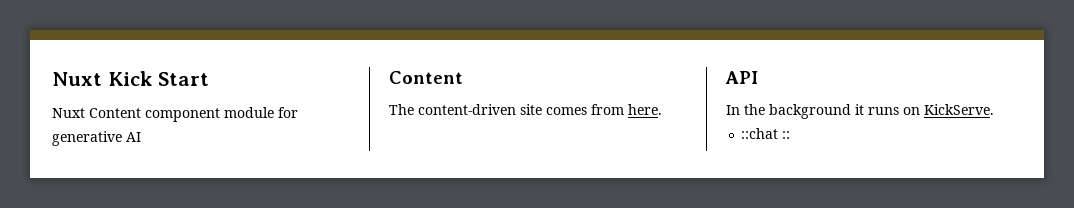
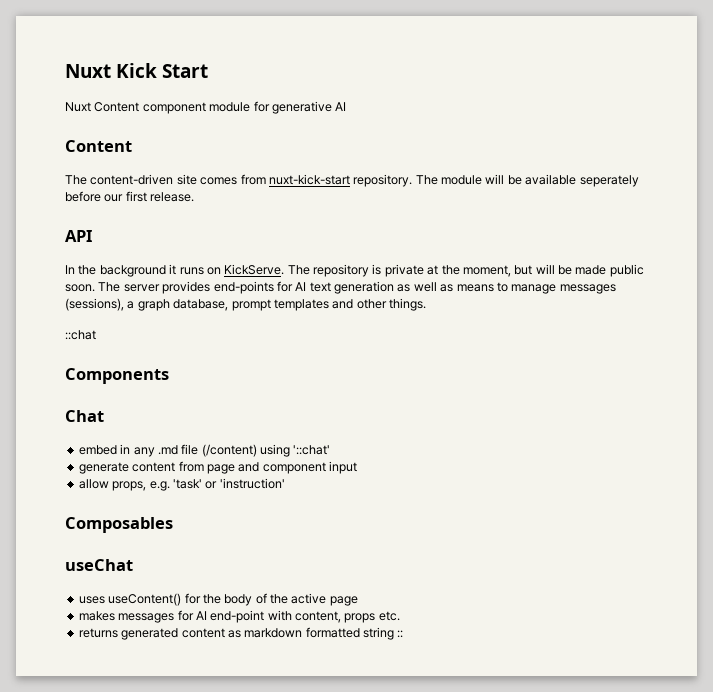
[628,104,662,115] here. -> [268,174,639,187] [65,191,195,202] nuxt-kick-start repository. The module will be available seperately before our first release.
[741,128,779,139] // ::chat -> [287,264,644,277] [65,281,616,294] [65,298,426,311] [65,330,96,340] [65,368,169,384] [65,410,104,422] [78,444,331,457] [78,461,357,474] [78,478,285,491] [65,517,173,533] [65,559,133,571] [78,593,358,606] [78,610,400,623] [78,627,394,640] The repository is private at the moment, but will be made public soon. The server provides end-points for AI text generation as well as means to manage messages (sessions), a graph database, prompt templates and other things. // ::chat // Components // Chat // embed in any .md file (/content) using '::chat' // generate content from page and component input // allow props, e.g. 'task' or 'instruction' // Composables // useChat // uses useContent() for the body of the active page // makes messages for AI end-point with content, props etc. // returns generated content as markdown formatted string

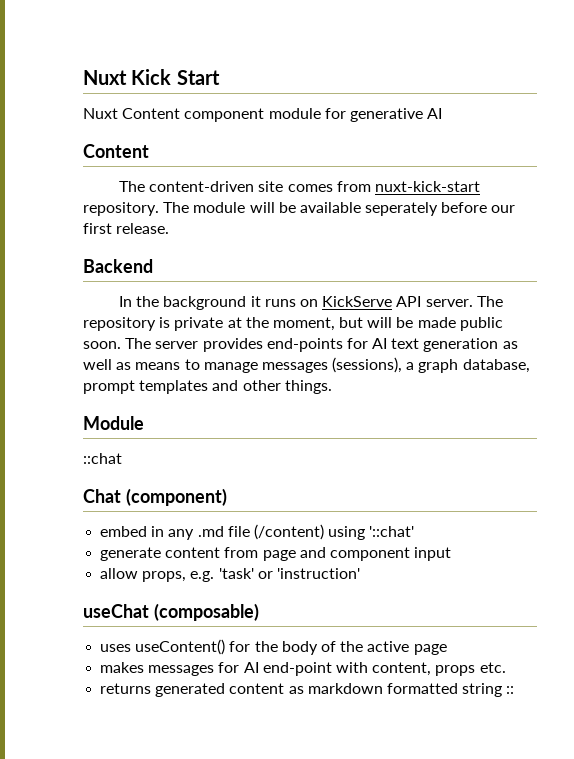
[65,230,92,242] API -> [83,259,153,273] Backend
[224,264,285,275] KickServe. -> [322,296,473,307] KickServe API server.
(426, 304) none -> [83,416,144,430] // Module
[65,368,169,384] // Components -> (122, 458) none
(104, 416) none -> [125,488,227,506] (component)
[65,517,173,533] // Composables -> (360, 573) none
(133, 565) none -> [153,603,259,621] (composable)

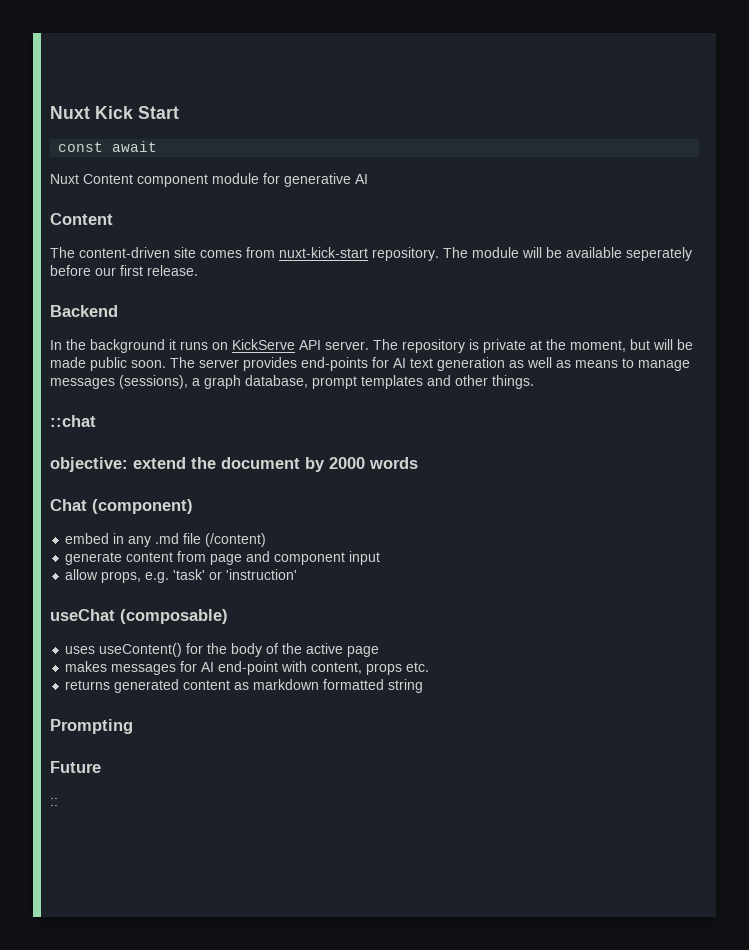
(220, 77) none -> [58,141,158,152] // const await
[83,416,144,430] [83,453,122,464] Module // ::chat -> [50,415,96,427] [50,457,418,472] ::chat // objective: extend the document by 2000 words
[328,526,415,540] using '::chat' -> (267, 540) none
(503, 690) none -> [50,719,133,734] [50,761,101,773] // Prompting // Future //

